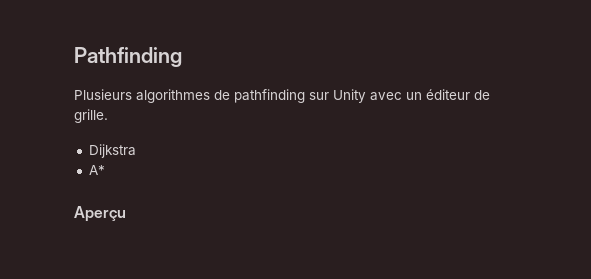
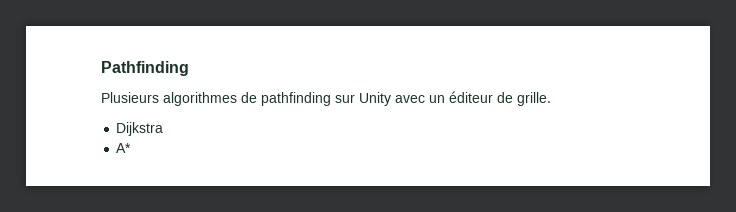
[74,206,126,222] // Aperçu -> (132, 148) none

